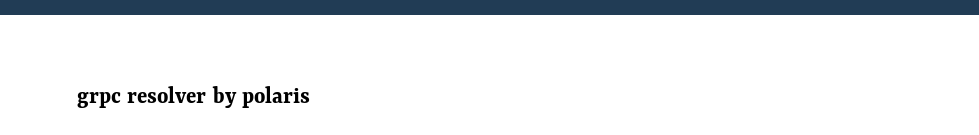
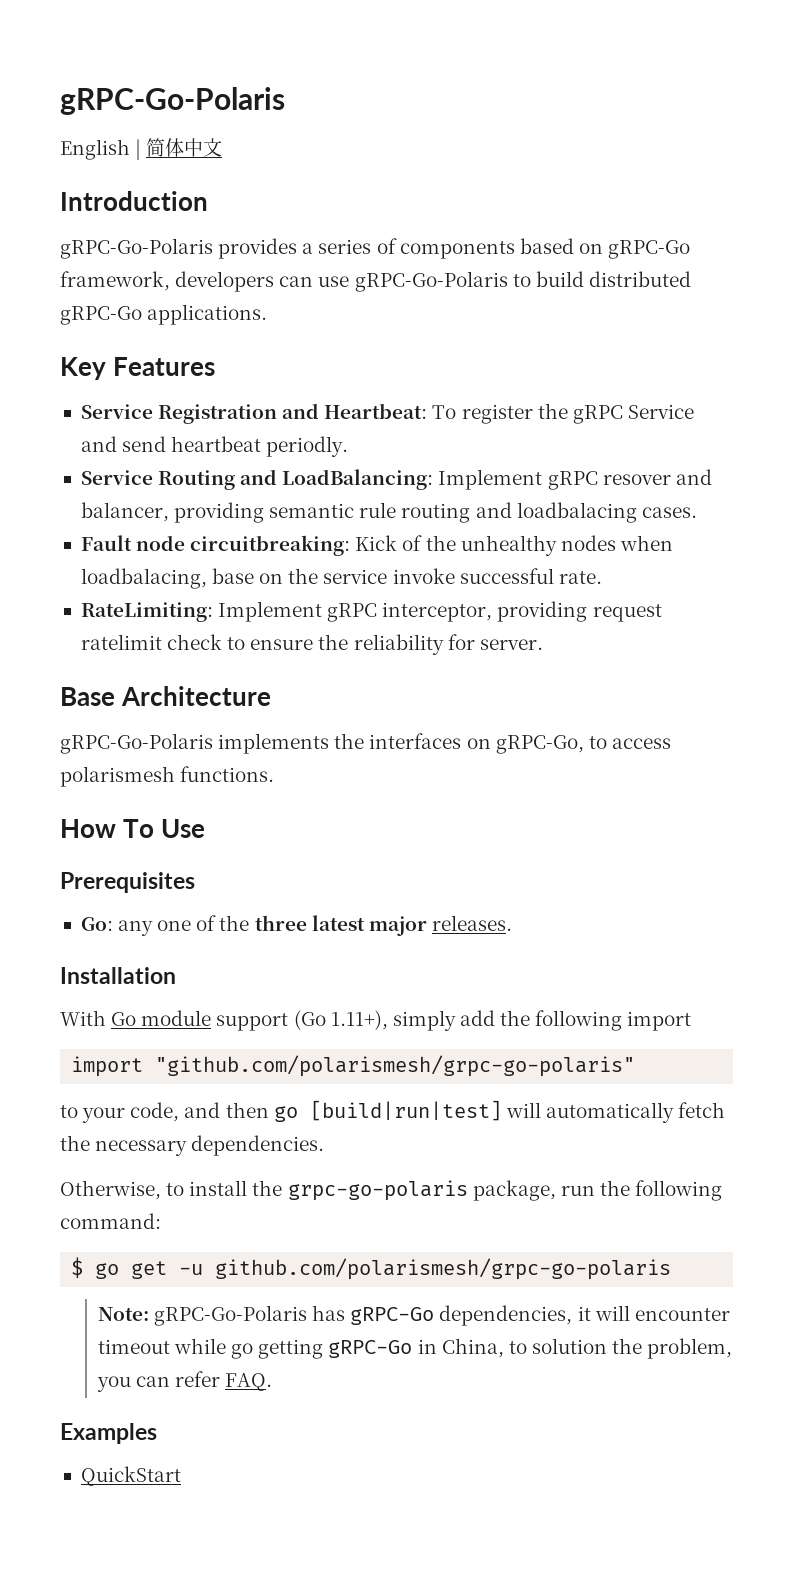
[77,86,311,108] grpc resolver by polaris -> [60,87,285,115] [60,138,223,160] [60,191,208,211] [60,238,691,259] [60,271,691,292] [60,304,268,325] [60,357,216,380] [80,403,694,424] [80,436,349,457] [80,469,712,490] [80,502,697,523] [80,535,673,556] [80,568,602,589] [80,601,662,622] [80,634,543,655] [60,686,272,706] [60,733,671,754] [60,766,275,787] [60,819,206,838] [60,872,195,893] [80,915,512,936] [60,967,176,984] [60,1010,692,1031] [71,1055,636,1077] [60,1100,726,1123] [60,1135,325,1156] [60,1180,723,1201] [60,1213,161,1229] [71,1257,672,1280] [97,1305,730,1326] [97,1338,733,1359] [96,1371,273,1392] [60,1423,157,1444] [80,1466,181,1486] gRPC-Go-Polaris // English | 简体中文 // Introduction // gRPC-Go-Polaris provides a series of components based on gRPC-Go framework, developers can use gRPC-Go-Polaris to build distributed gRPC-Go applications. // Key Features // Service Registration and Heartbeat: To register the gRPC Service and send heartbeat periodly. // Service Routing and LoadBalancing: Implement gRPC resover and balancer, providing semantic rule routing and loadbalacing cases. // Fault node circuitbreaking: Kick of the unhealthy nodes when loadbalacing, base on the service invoke successful rate. // RateLimiting: Implement gRPC interceptor, providing request ratelimit check to ensure the reliability for server. // Base Architecture // gRPC-Go-Polaris implements the interfaces on gRPC-Go, to access polarismesh functions. // How To Use // Prerequisites // Go: any one of the three latest major releases. // Installation // With Go module support (Go 1.11+), simply add the following import // import "github.com/polarismesh/grpc-go-polaris" // to your code, and then go [build|run|test] will automatically fetch the necessary dependencies. // Otherwise, to install the grpc-go-polaris package, run the following command: // $ go get -u github.com/polarismesh/grpc-go-polaris // Note: gRPC-Go-Polaris has gRPC-Go dependencies, it will encounter timeout while go getting gRPC-Go in China, to solution the problem, you can refer FAQ. // Examples // QuickStart

